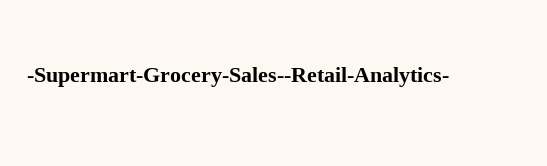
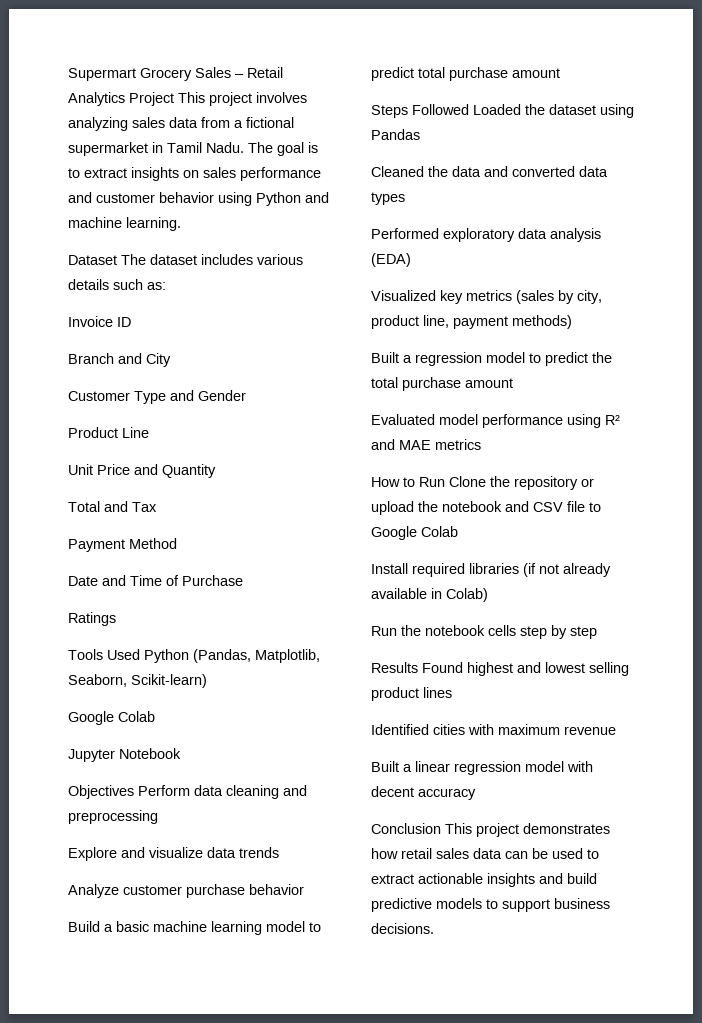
[27,67,449,87] -Supermart-Grocery-Sales--Retail-Analytics- -> [68,67,283,81] [68,92,307,106] [68,117,294,131] [68,142,318,156] [68,167,321,181] [68,192,329,206] [68,217,181,231] [68,254,303,265] [68,279,166,290] [68,316,131,327] [68,353,171,367] [68,390,246,404] [68,427,149,438] [68,464,216,478] [68,501,157,512] [68,538,177,552] [68,575,243,586] [68,612,116,626] [68,649,320,663] [68,674,207,688] [68,711,155,725] [68,748,181,762] [68,785,307,799] [68,810,158,824] [68,847,279,861] [68,884,304,898] [68,921,321,935] [371,67,560,81] [371,104,634,118] [371,129,420,140] [371,166,608,177] [371,192,405,205] [371,228,601,242] [371,253,411,267] [371,290,602,304] [371,315,572,329] [371,352,612,366] [371,377,513,391] [371,414,620,428] [371,439,481,450] [371,476,594,490] [371,501,601,515] [371,526,458,540] [371,563,611,577] [371,588,488,602] [371,625,597,639] [371,662,629,676] [371,687,452,701] [371,724,616,735] [371,761,593,775] [371,786,476,800] [371,823,610,837] [371,848,599,859] [371,873,597,887] [371,898,610,912] [371,923,434,934] Supermart Grocery Sales – Retail Analytics Project This project involves analyzing sales data from a fictional supermarket in Tamil Nadu. The goal is to extract insights on sales performance and customer behavior using Python and machine learning. // Dataset The dataset includes various details such as: // Invoice ID // Branch and City // Customer Type and Gender // Product Line // Unit Price and Quantity // Total and Tax // Payment Method // Date and Time of Purchase // Ratings // Tools Used Python (Pandas, Matplotlib, Seaborn, Scikit-learn) // Google Colab // Jupyter Notebook // Objectives Perform data cleaning and preprocessing // Explore and visualize data trends // Analyze customer purchase behavior // Build a basic machine learning model to predict total purchase amount // Steps Followed Loaded the dataset using Pandas // Cleaned the data and converted data types // Performed exploratory data analysis (EDA) // Visualized key metrics (sales by city, product line, payment methods) // Built a regression model to predict the total purchase amount // Evaluated model performance using R² and MAE metrics // How to Run Clone the repository or upload the notebook and CSV file to Google Colab // Install required libraries (if not already available in Colab) // Run the notebook cells step by step // Results Found highest and lowest selling product lines // Identified cities with maximum revenue // Built a linear regression model with decent accuracy // Conclusion This project demonstrates how retail sales data can be used to extract actionable insights and build predictive models to support business decisions.

